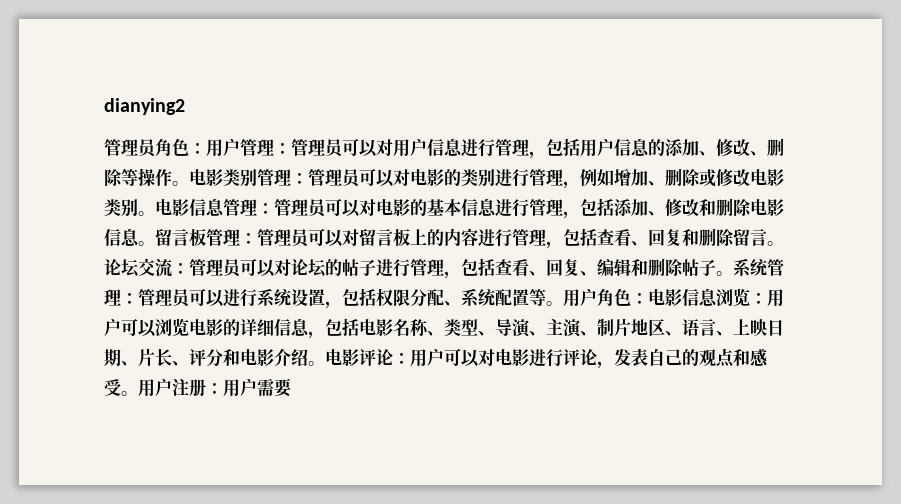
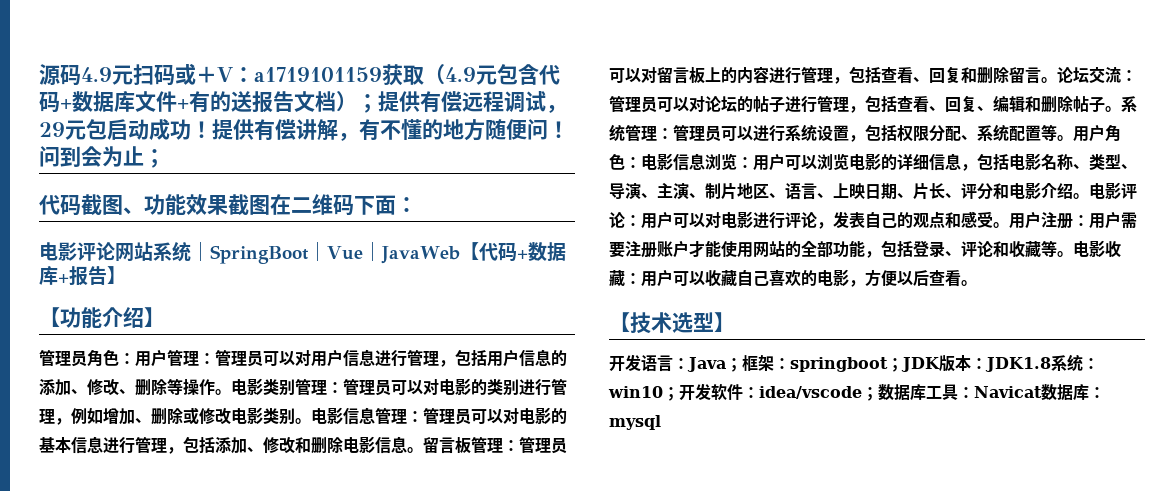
[104,98,185,115] dianying2 -> [39,63,560,86] [39,91,567,113] [39,118,569,141] [39,146,165,168] [39,194,417,216] [39,241,566,264] [39,266,126,286] [39,307,165,328] 源码4.9元扫码或＋V：a1719101159获取（4.9元包含代码+数据库文件+有的送报告文档）；提供有偿远程调试，29元包启动成功！提供有偿讲解，有不懂的地方随便问！问到会为止； // 代码截图、功能效果截图在二维码下面： // 电影评论网站系统｜SpringBoot｜Vue｜JavaWeb【代码+数据库+报告】 // 【功能介绍】
(292, 387) none -> [625,240,1121,258] [609,269,977,287] [609,312,735,334] [609,354,1099,372] [608,383,1105,401] [609,415,661,430] 注册账户才能使用网站的全部功能，包括登录、评论和收藏等。电影收藏：用户可以收藏自己喜欢的电影，方便以后查看。 // 【技术选型】 // 开发语言：Java；框架：springboot；JDK版本：JDK1.8系统：win10；开发软件：idea/vscode；数据库工具：Navicat数据库：mysql

